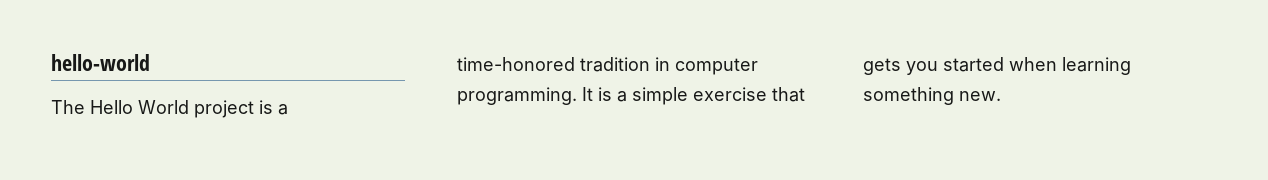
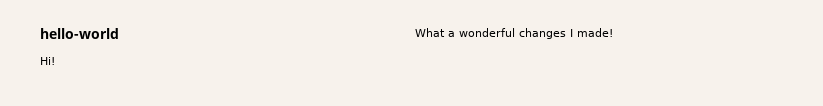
[51,100,288,118] [457,57,758,75] [457,87,805,105] [863,57,1131,75] [863,87,1001,105] The Hello World project is a time-honored tradition in computer programming. It is a simple exercise that gets you started when learning something new. -> [40,57,55,65] [415,28,613,39] Hi! // What a wonderful changes I made!

